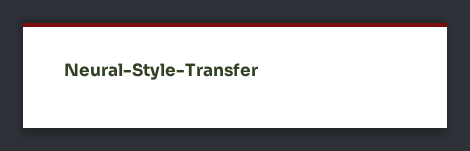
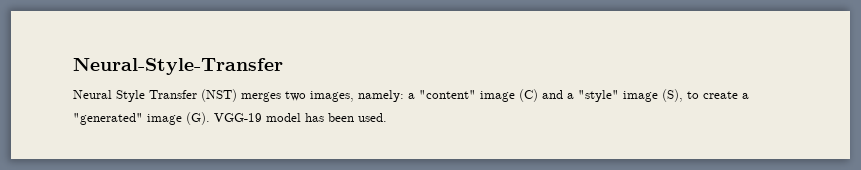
(258, 71) none -> [73,89,749,102] [73,112,387,125] // Neural Style Transfer (NST) merges two images, namely: a "content" image (C) and a "style" image (S), to create a "generated" image (G). VGG-19 model has been used.

